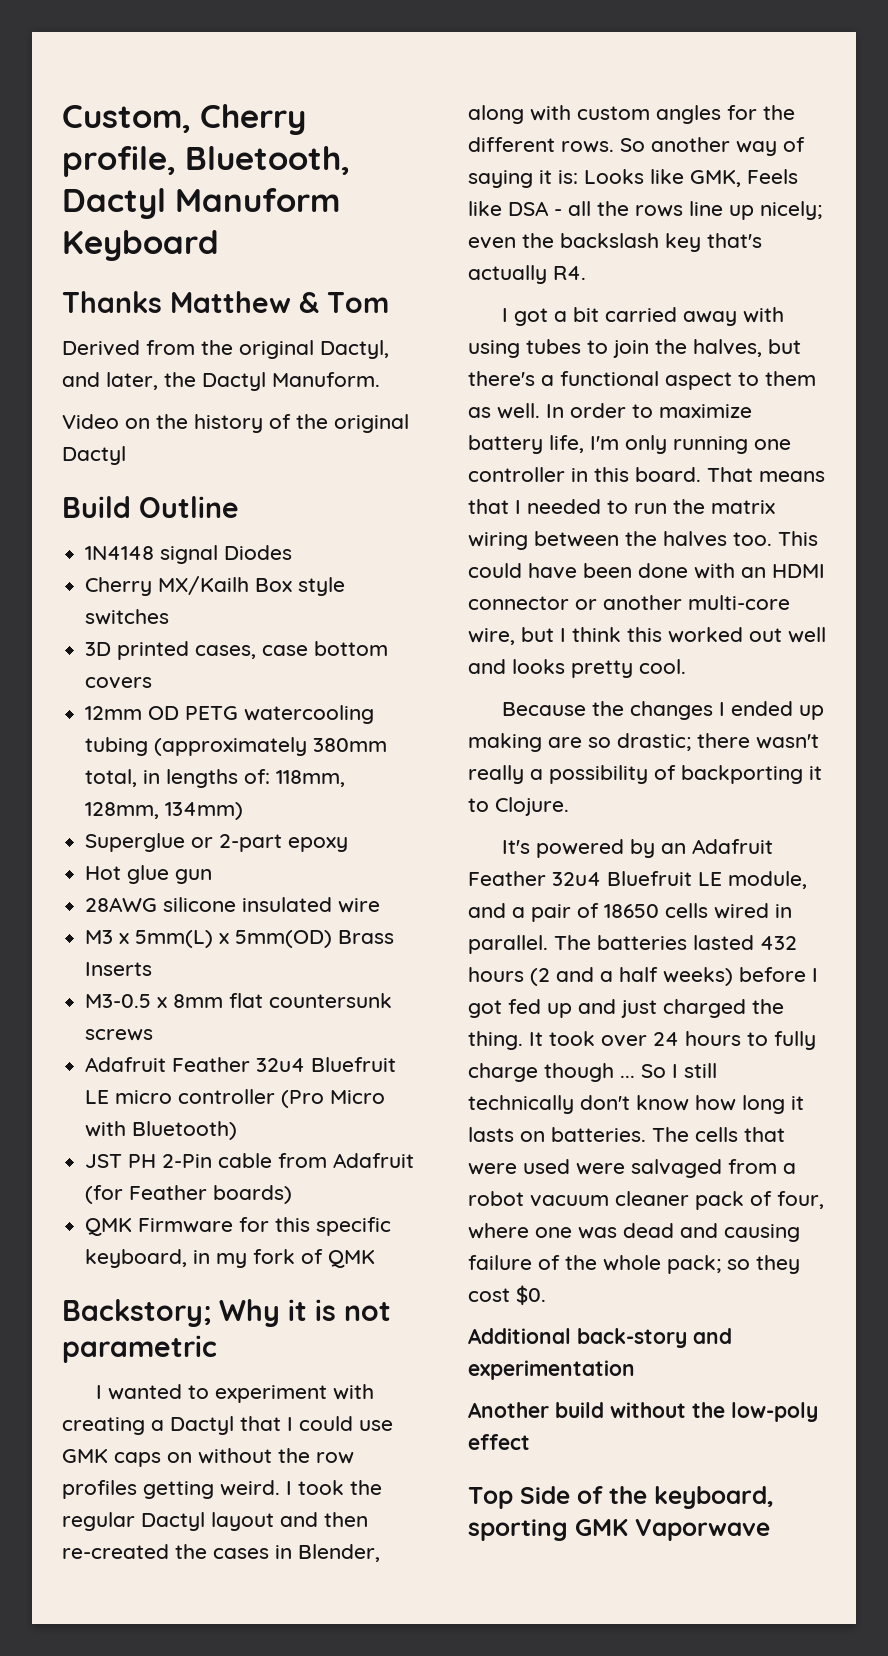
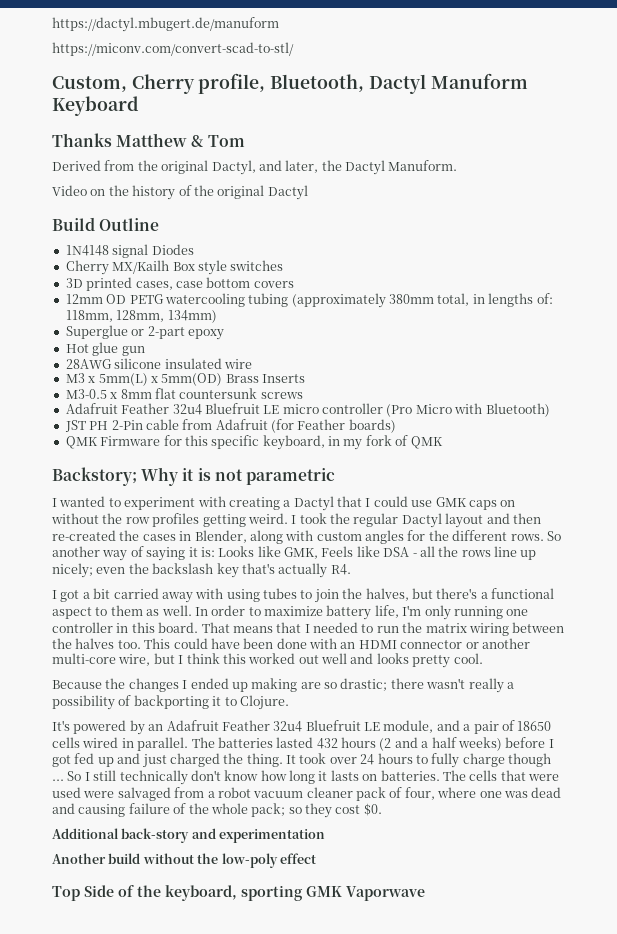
(62, 119) none -> [52,17,279,32] [52,42,294,56] https://dactyl.mbugert.de/manuform // https://miconv.com/convert-scad-to-stl/ //

